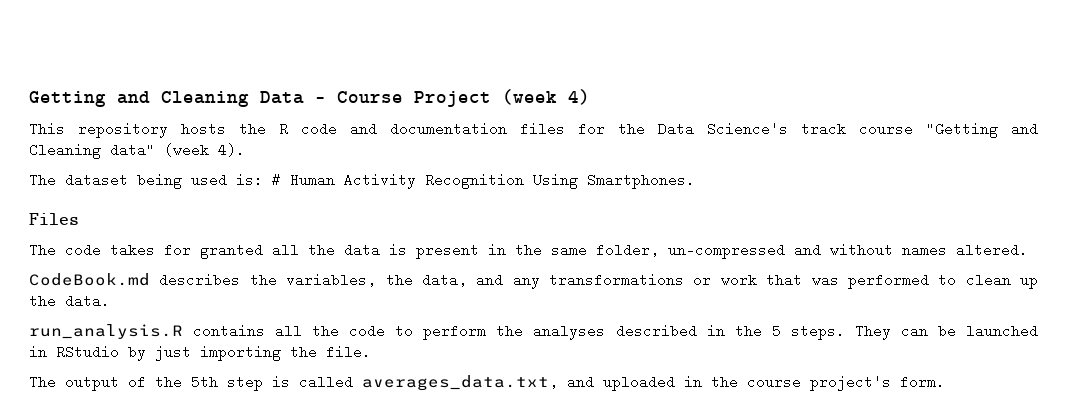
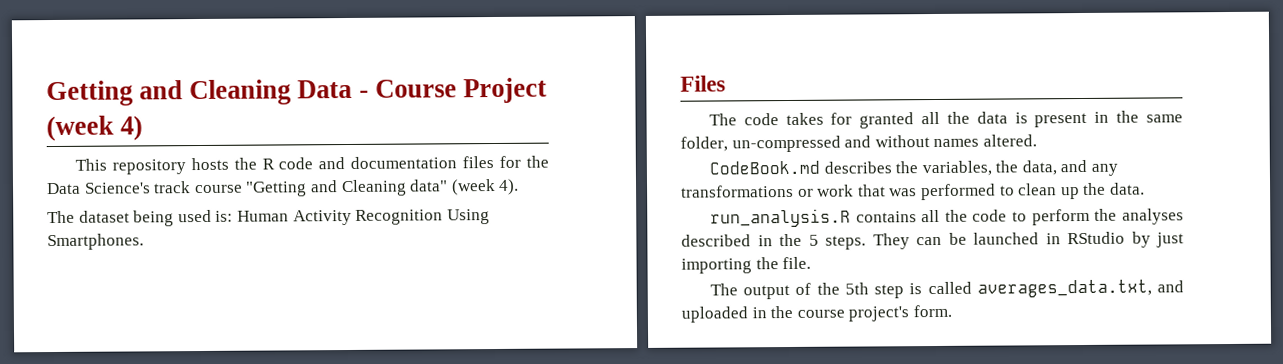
[272,173,281,187] # -> (234, 216) none

